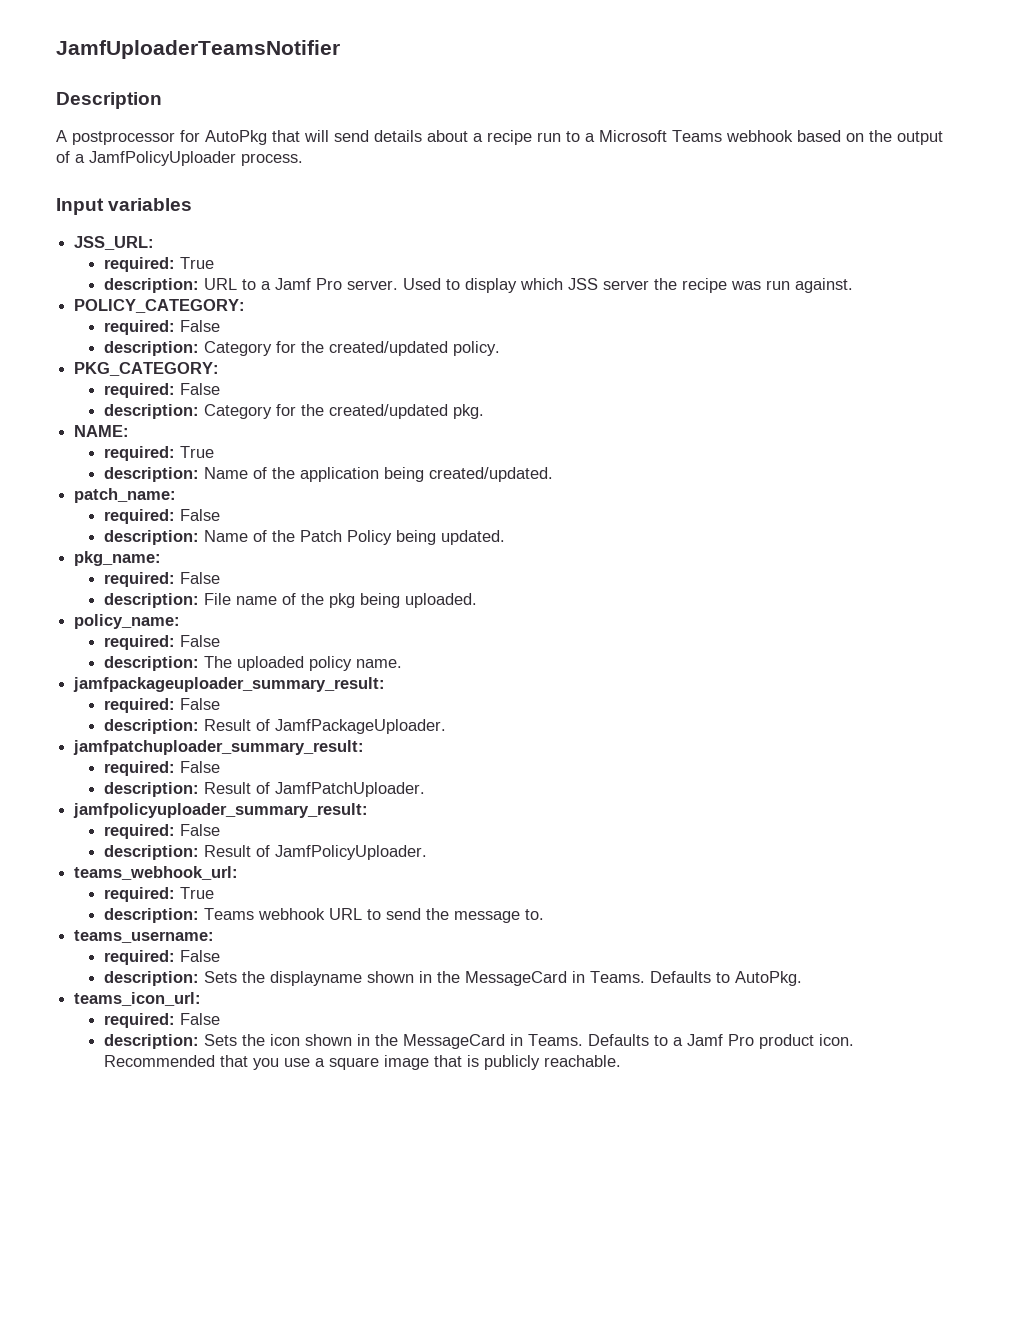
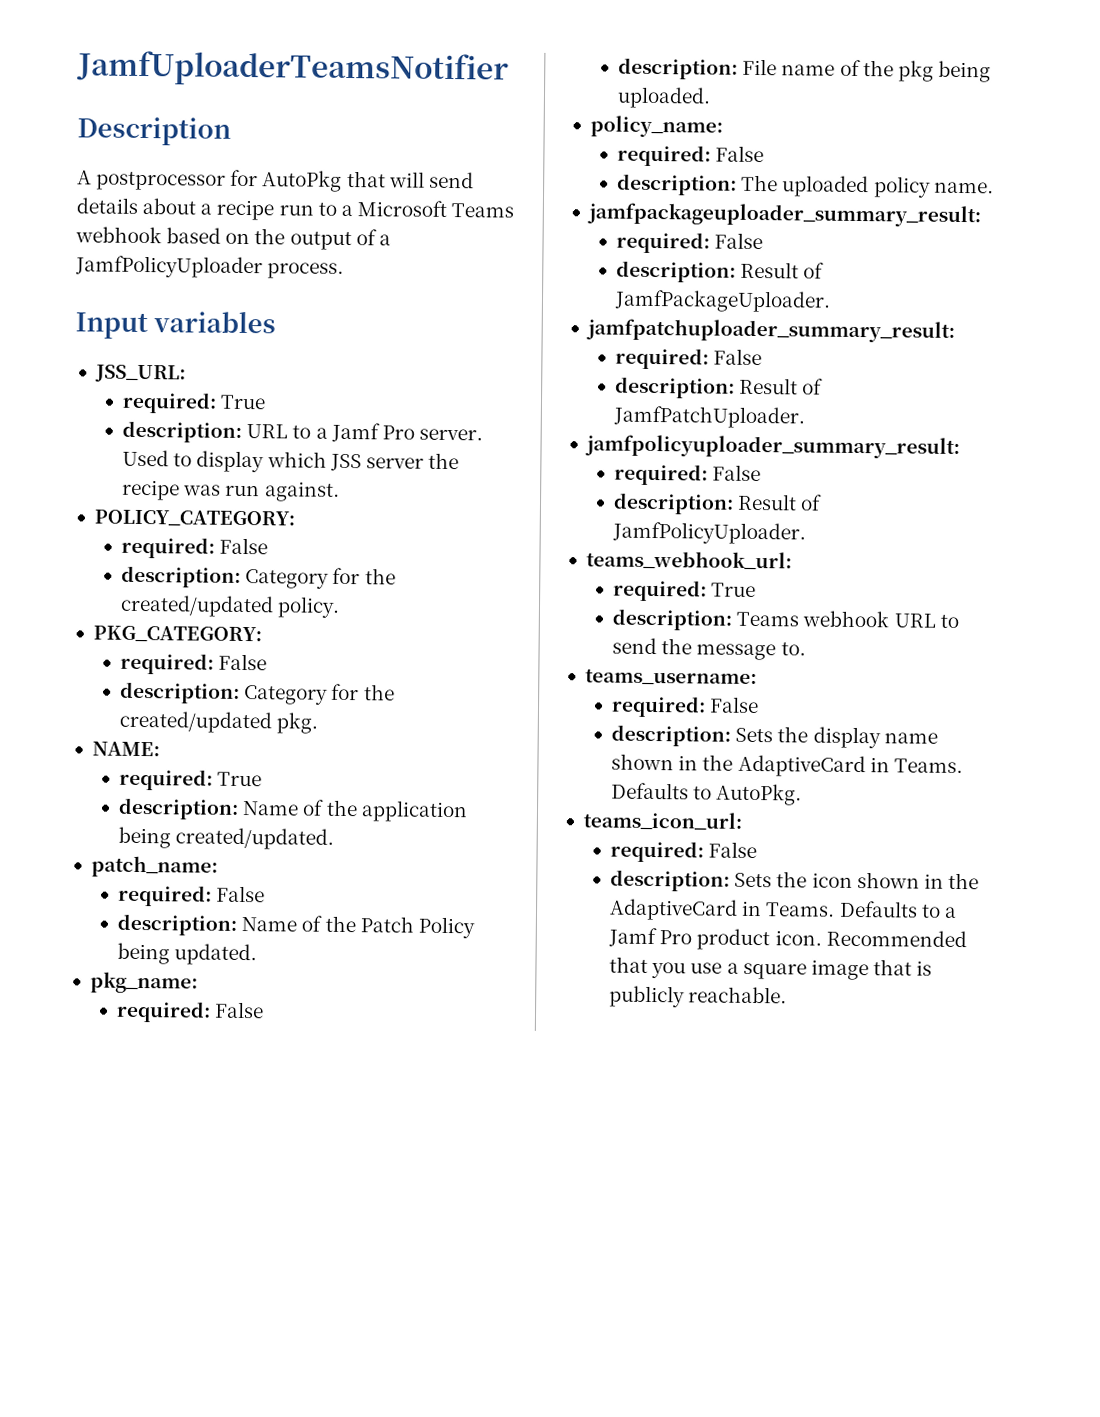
[270,971,568,986] displayname shown in the MessageCard -> [812,726,938,749] [611,753,866,778] display name shown in the AdaptiveCard
[403,1034,506,1049] MessageCard -> [609,898,739,921] AdaptiveCard

